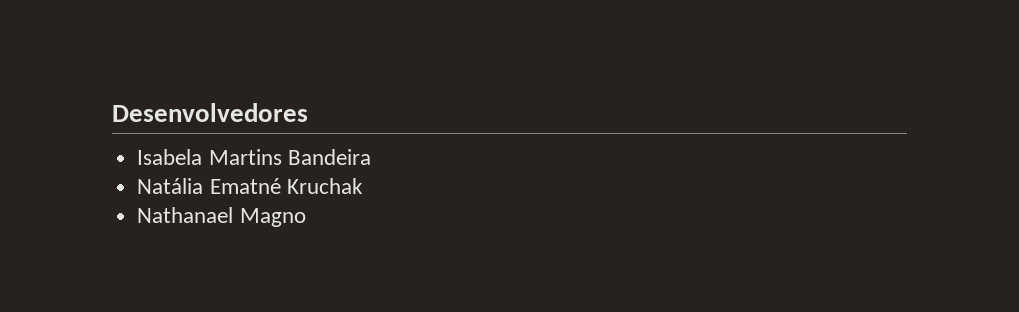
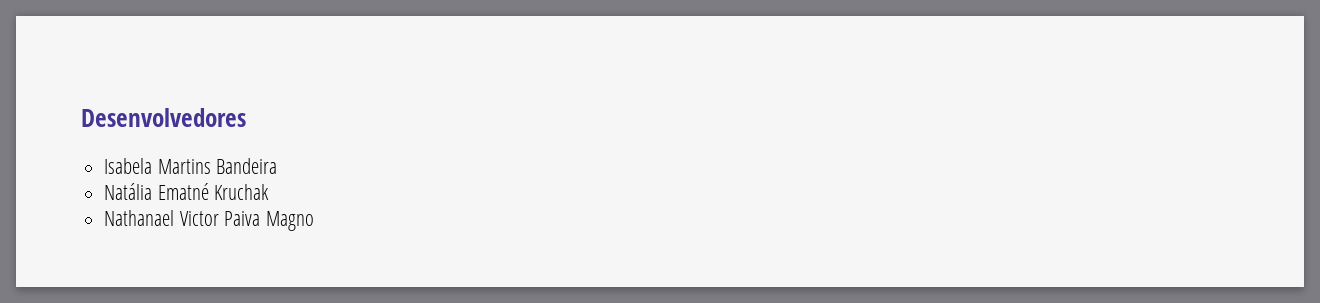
(234, 215) none -> [179,211,261,226] Victor Paiva

